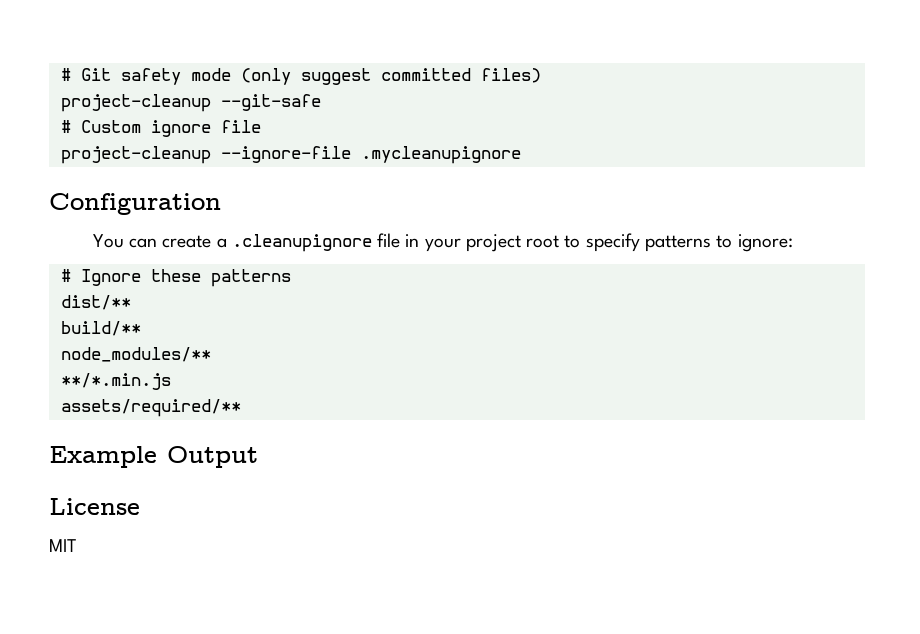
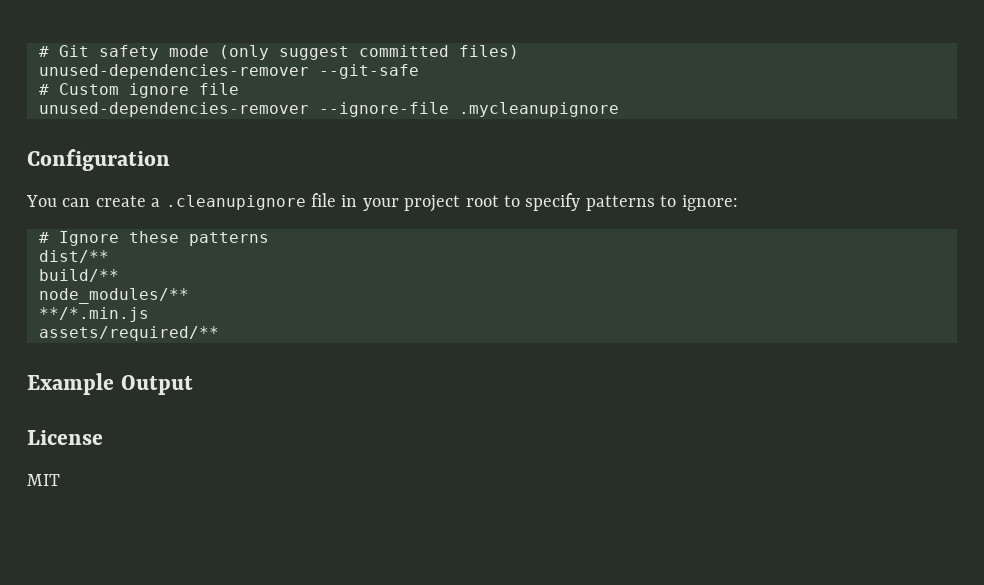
[60,94,211,112] project-cleanup -> [39,64,309,79] unused-dependencies-remover
[60,146,211,164] project-cleanup -> [39,102,309,117] unused-dependencies-remover

